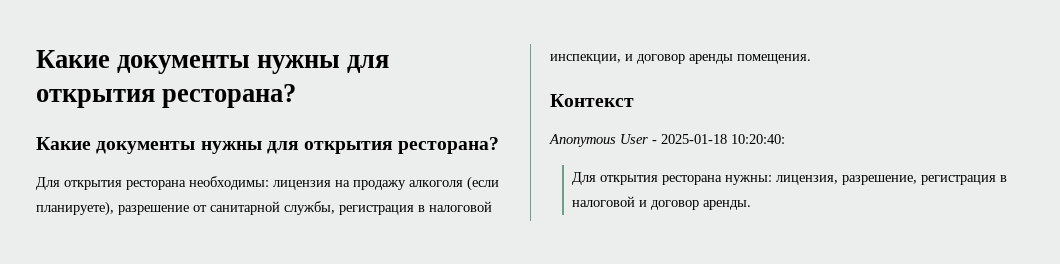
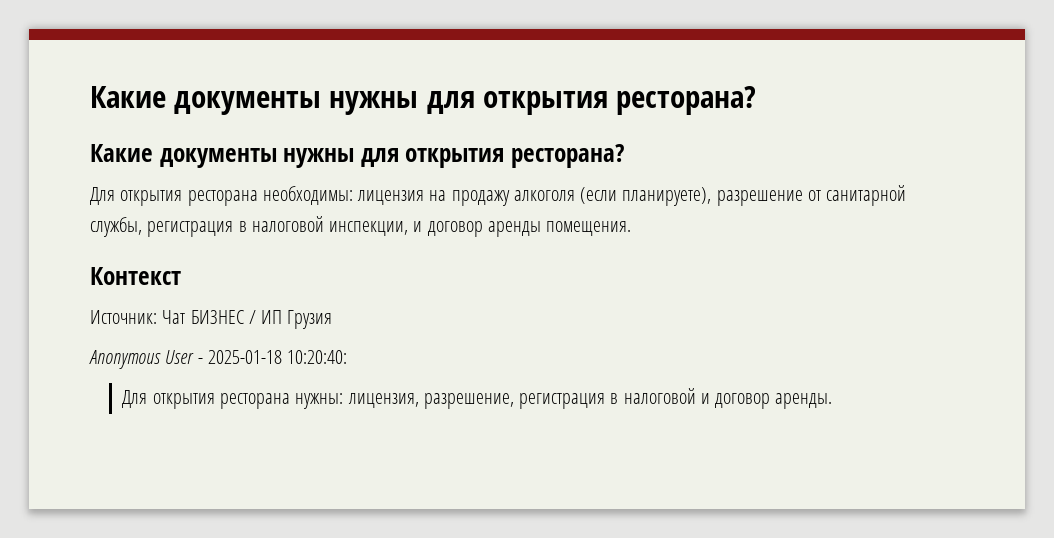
(634, 100) none -> [90,310,333,329] // Источник: Чат БИЗНЕС / ИП Грузия

